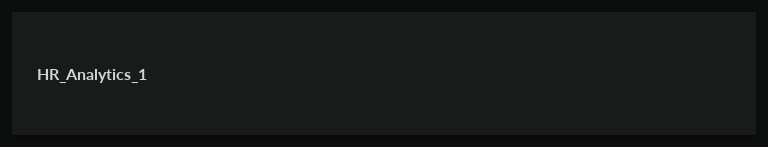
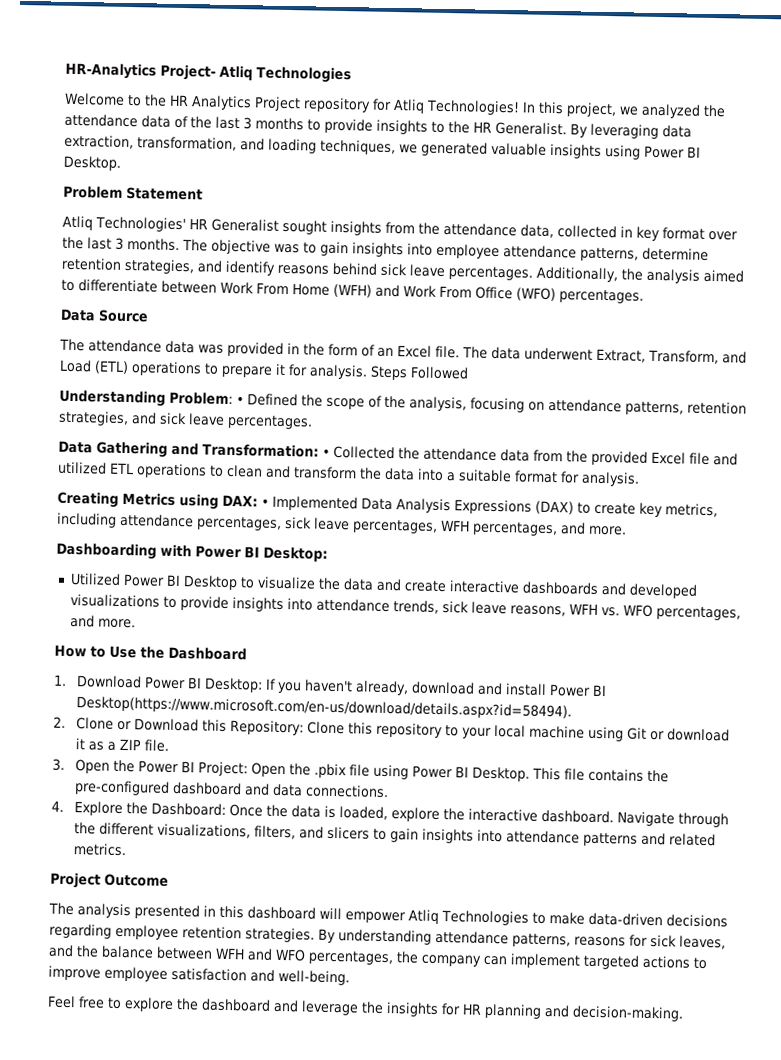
[37,69,147,83] HR_Analytics_1 -> [65,62,352,84] [64,92,726,119] [64,113,692,139] [64,134,701,160] [63,155,121,171] [63,185,203,201] [62,215,738,242] [62,236,709,262] [61,257,744,284] [61,279,644,304] [60,308,149,323] [59,338,747,365] [59,359,469,381] [59,389,747,416] [58,410,313,430] [58,440,738,466] [58,461,640,487] [57,491,718,518] [57,512,627,537] [56,542,328,562] [69,572,698,599] [69,593,741,621] [69,614,136,629] [54,644,247,661] [54,674,608,697] [76,696,573,720] [53,716,731,742] [75,738,171,752] [52,758,670,783] [74,780,390,799] [51,800,730,828] [74,822,717,847] [73,843,128,857] [50,872,169,889] [48,902,728,928] [49,923,726,950] [48,944,707,970] [48,965,350,986] [47,995,684,1022] HR-Analytics Project- Atliq Technologies // Welcome to the HR Analytics Project repository for Atliq Technologies! In this project, we analyzed the attendance data of the last 3 months to provide insights to the HR Generalist. By leveraging data extraction, transformation, and loading techniques, we generated valuable insights using Power BI Desktop. // Problem Statement // Atliq Technologies' HR Generalist sought insights from the attendance data, collected in key format over the last 3 months. The objective was to gain insights into employee attendance patterns, determine retention strategies, and identify reasons behind sick leave percentages. Additionally, the analysis aimed to differentiate between Work From Home (WFH) and Work From Office (WFO) percentages. // Data Source // The attendance data was provided in the form of an Excel file. The data underwent Extract, Transform, and Load (ETL) operations to prepare it for analysis. Steps Followed // Understanding Problem: • Defined the scope of the analysis, focusing on attendance patterns, retention strategies, and sick leave percentages. // Data Gathering and Transformation: • Collected the attendance data from the provided Excel file and utilized ETL operations to clean and transform the data into a suitable format for analysis. // Creating Metrics using DAX: • Implemented Data Analysis Expressions (DAX) to create key metrics, including attendance percentages, sick leave percentages, WFH percentages, and more. // Dashboarding with Power BI Desktop: // Utilized Power BI Desktop to visualize the data and create interactive dashboards and developed visualizations to provide insights into attendance trends, sick leave reasons, WFH vs. WFO percentages, and more. // How to Use the Dashboard // 1. Download Power BI Desktop: If you haven't already, download and install Power BI Desktop(https://www.microsoft.com/en-us/download/details.aspx?id=58494). // 2. Clone or Download this Repository: Clone this repository to your local machine using Git or download it as a ZIP file. // 3. Open the Power BI Project: Open the .pbix file using Power BI Desktop. This file contains the pre-configured dashboard and data connections. // 4. Explore the Dashboard: Once the data is loaded, explore the interactive dashboard. Navigate through the different visualizations, filters, and slicers to gain insights into attendance patterns and related metrics. // Project Outcome // The analysis presented in this dashboard will empower Atliq Technologies to make data-driven decisions regarding employee retention strategies. By understanding attendance patterns, reasons for sick leaves, and the balance between WFH and WFO percentages, the company can implement targeted actions to improve employee satisfaction and well-being. // Feel free to explore the dashboard and leverage the insights for HR planning and decision-making.

